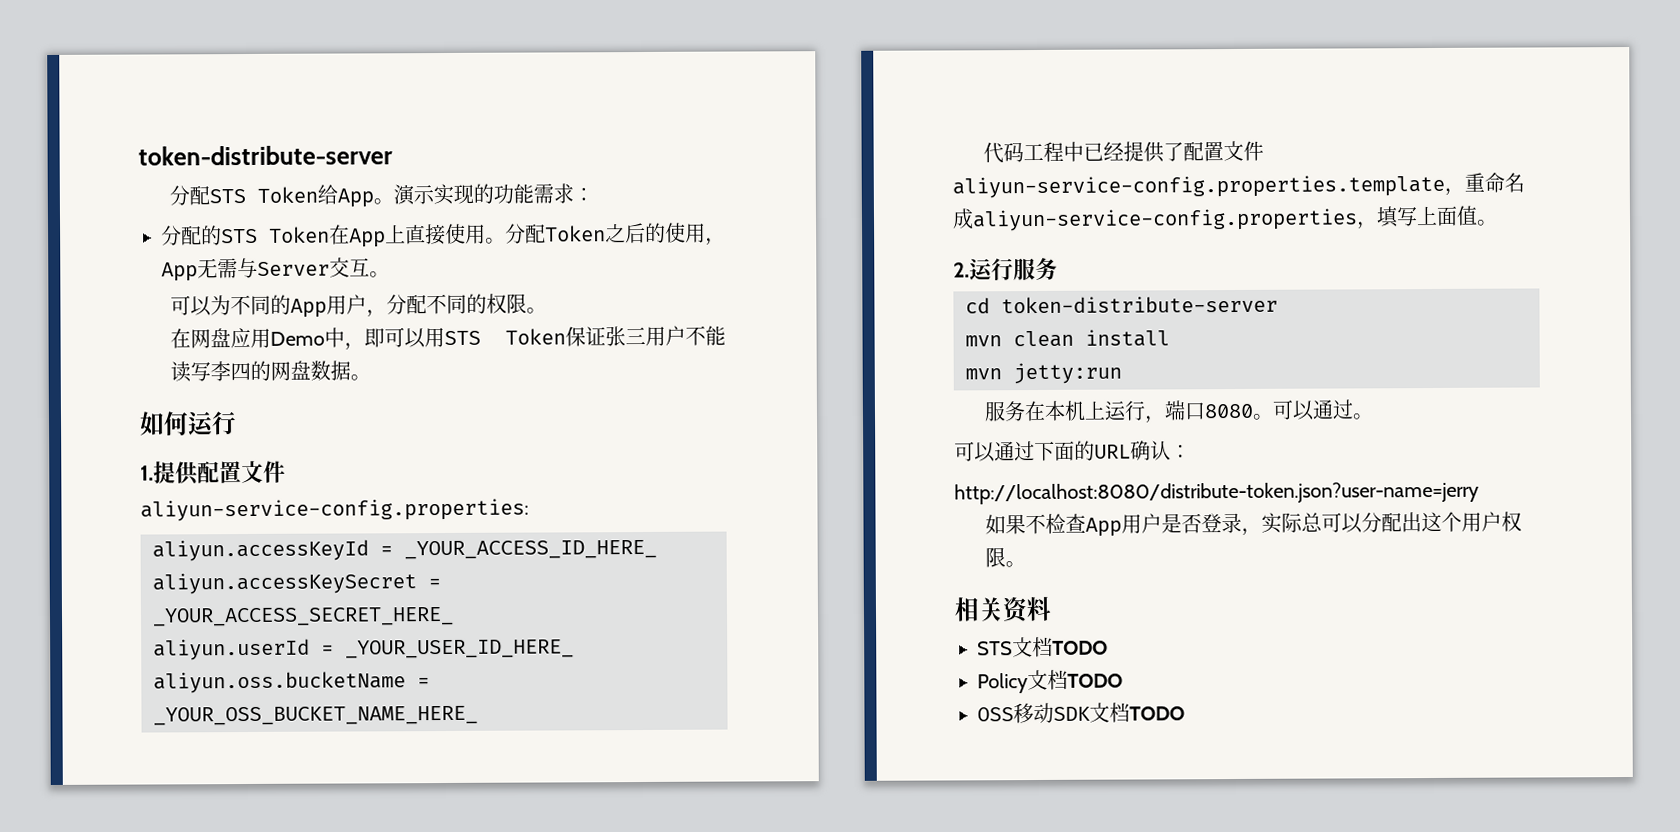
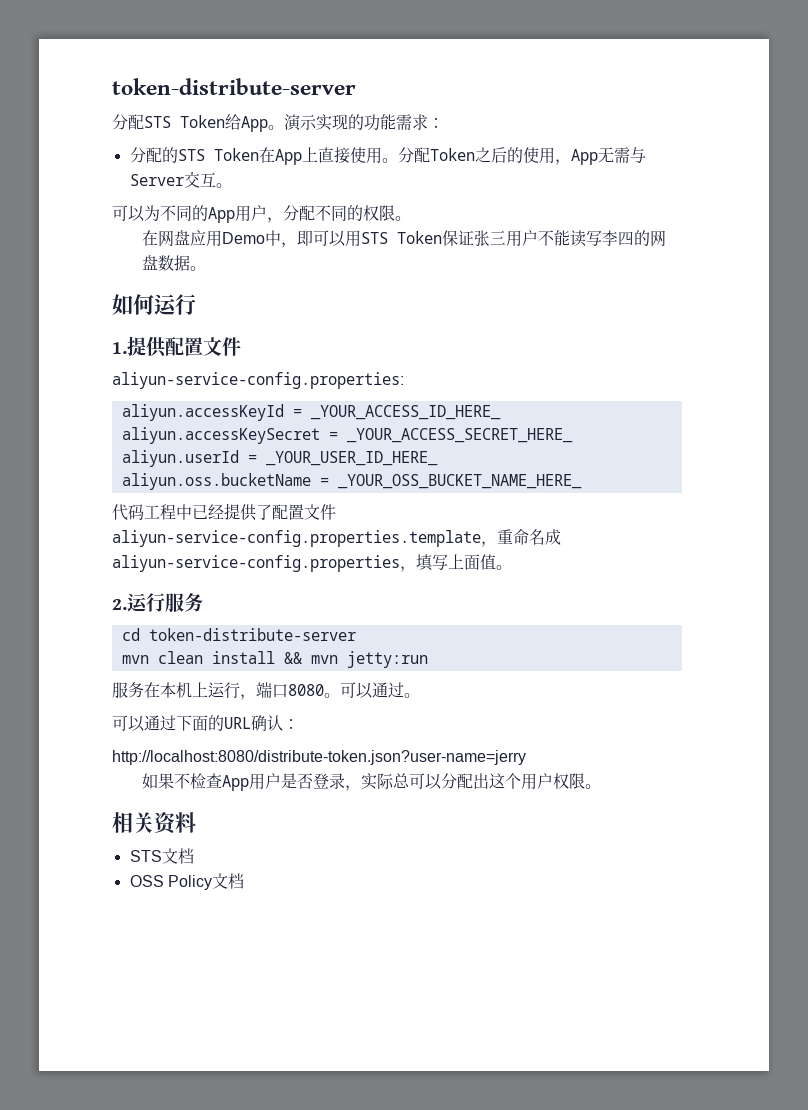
(1170, 338) // -> [283,652,302,664] &&
[1052,640,1108,655] TODO // -> [129,875,164,887] // OSS
[1067,673,1123,688] [977,702,1185,724] TODO // OSS移动SDK文档TODO -> (244, 881) none

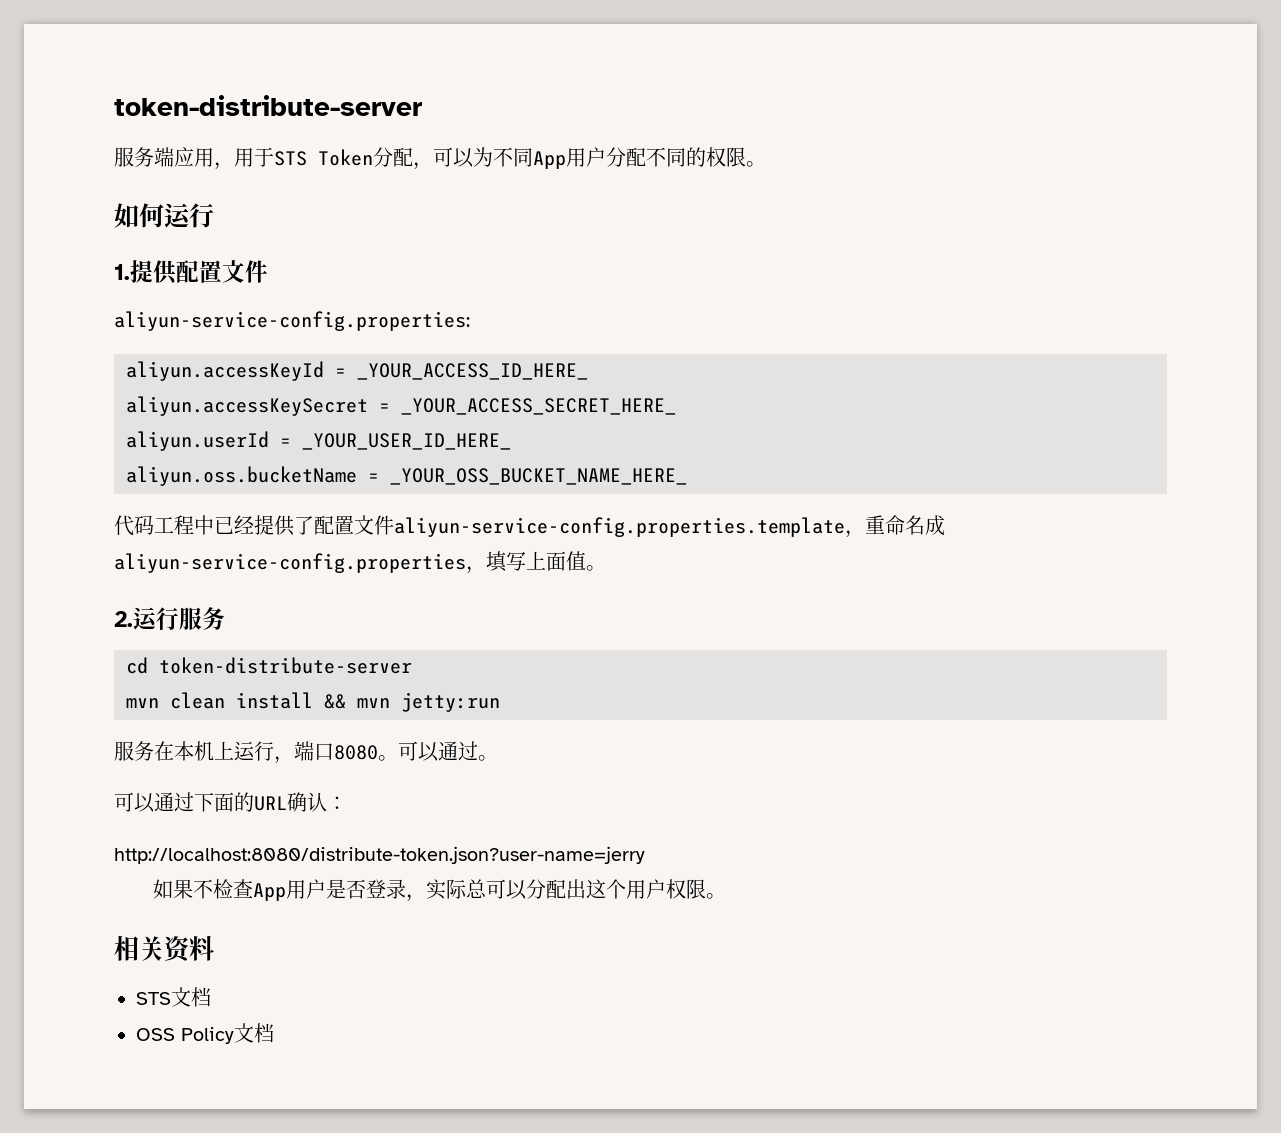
[112,78,356,95] [112,114,444,132] [129,147,646,165] [129,171,232,188] token-distribute-server // 分配STS Token给App。演示实现的功能需求： // 分配的STS Token在App上直接使用。分配Token之后的使用，App无需与Server交互。 // -> [114,95,422,116] [114,147,433,170] token-distribute-server // 服务端应用，用于STS Token分配，
[192,205,283,223] 的App用户， -> [533,147,606,169] App用户
[142,230,667,248] [142,255,207,271] // 在网盘应用Demo中，即可以用STS Token保证张三用户不能读写李四的网盘数据。 -> (766, 164) none

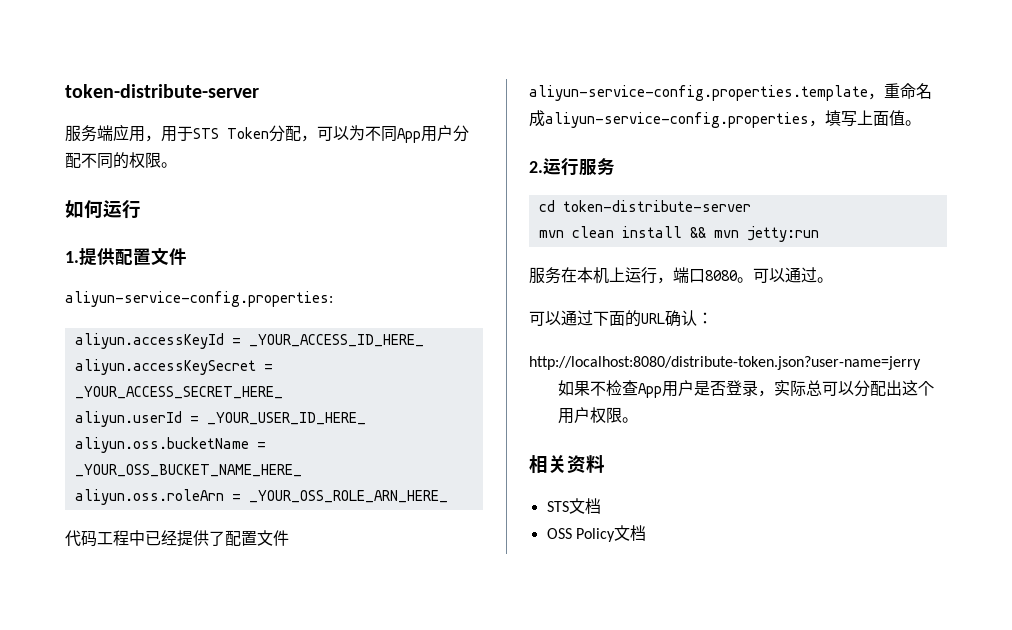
(687, 476) none -> [74,489,448,505] // aliyun.oss.roleArn = _YOUR_OSS_ROLE_ARN_HERE_

